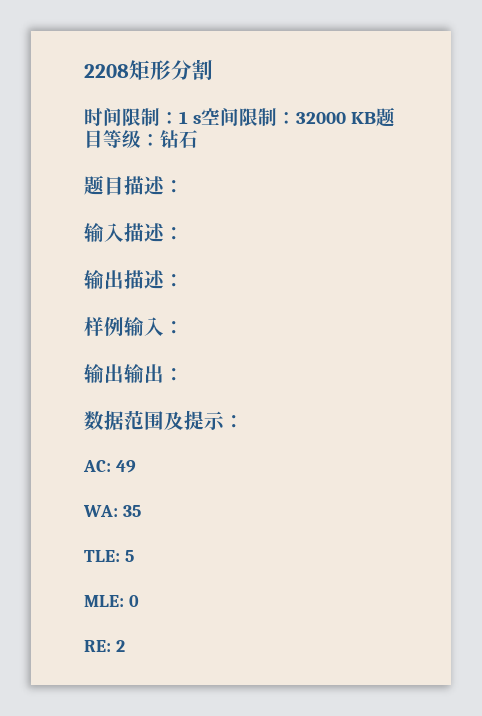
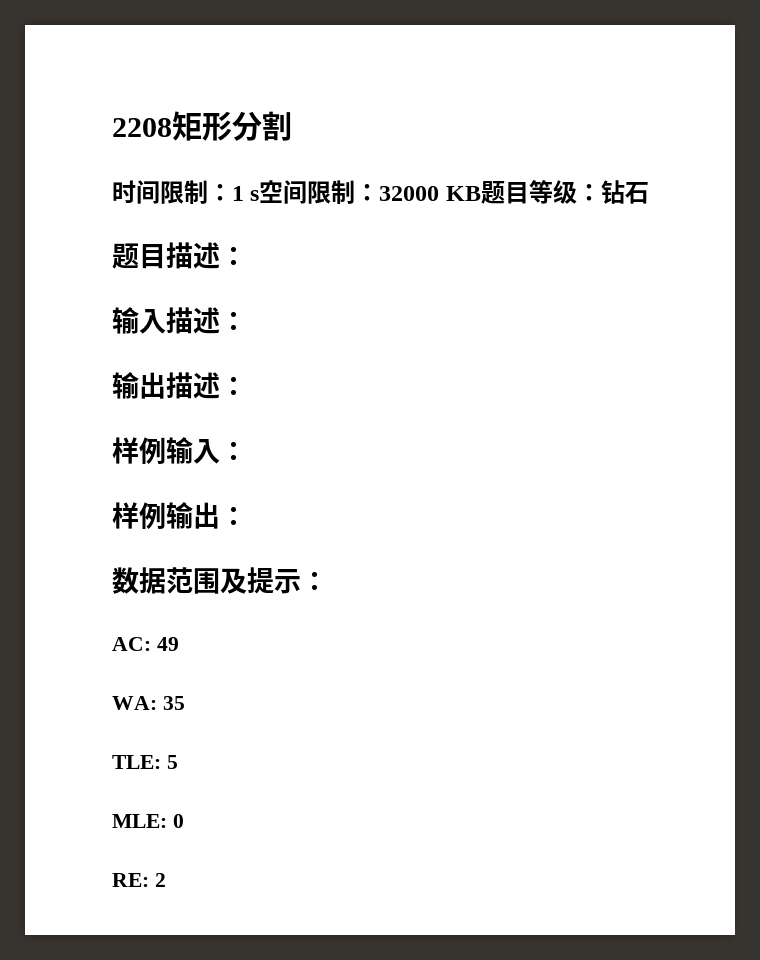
[84,363,124,383] 输出 -> [112,502,166,529] 样例

